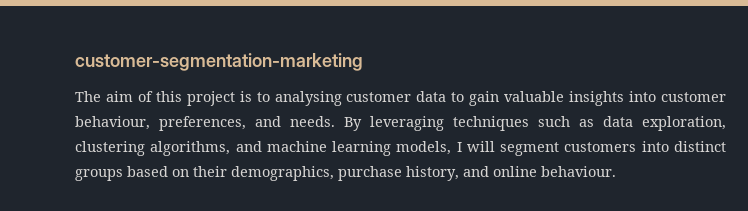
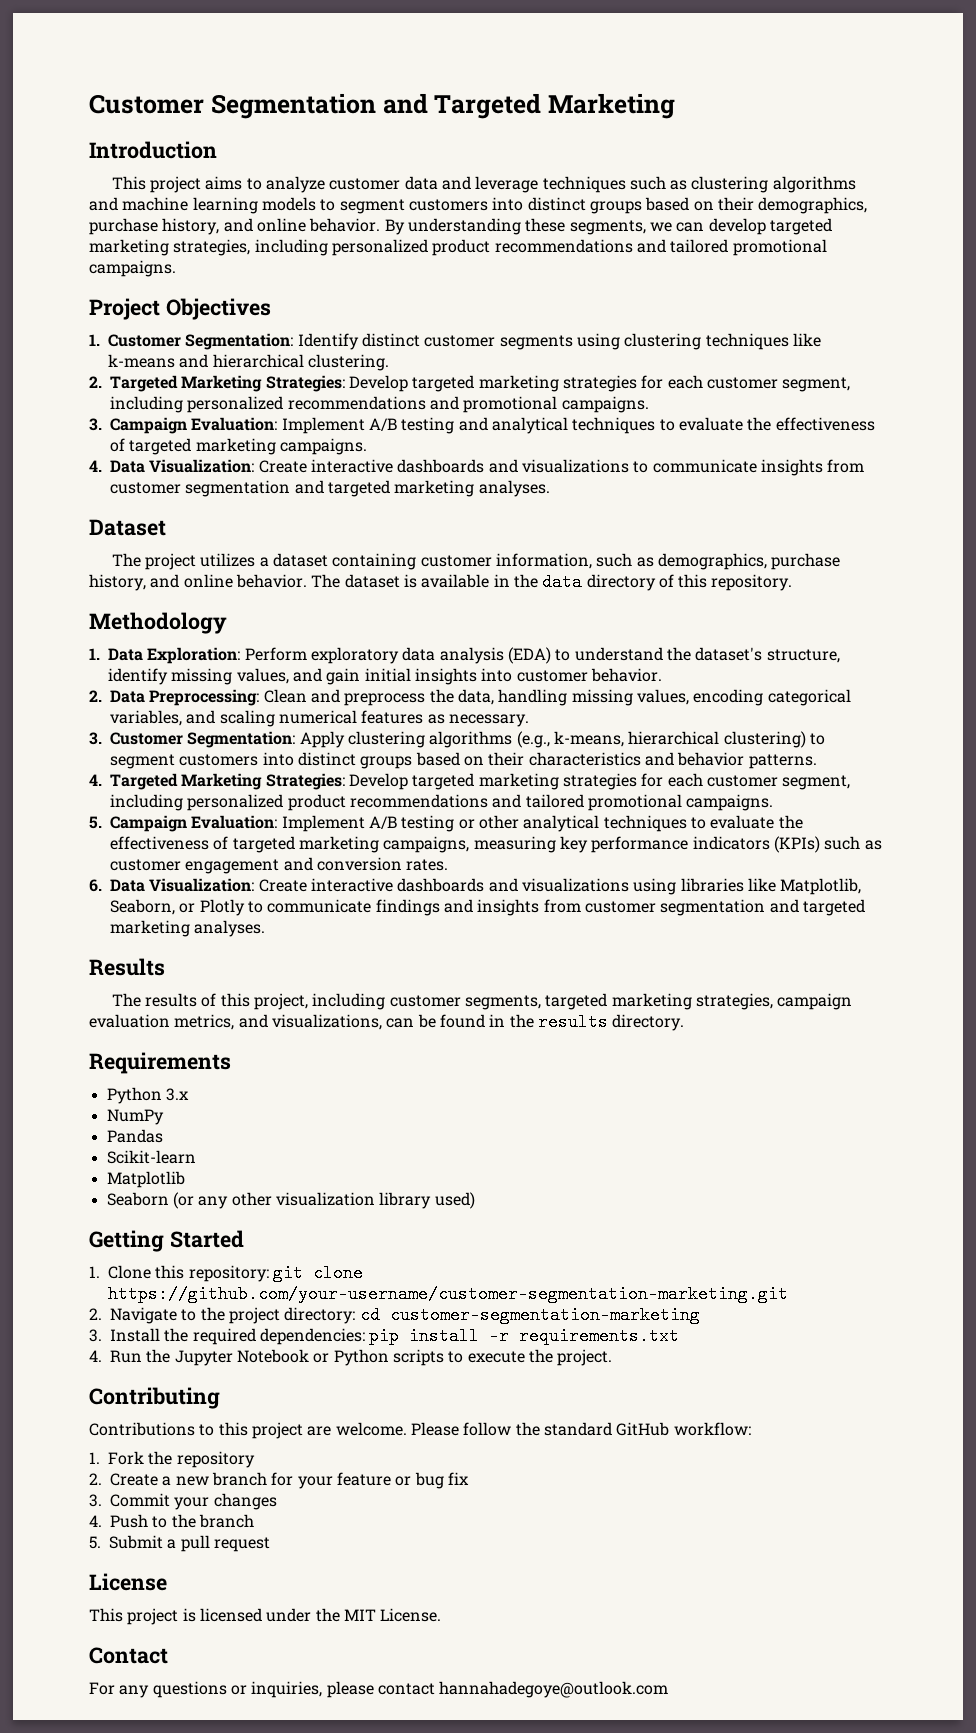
[75,53,363,71] [75,91,726,106] [75,116,726,131] [75,141,495,156] customer-segmentation-marketing // The aim of this project is to analysing customer data to gain valuable insights into customer behaviour, preferences, and needs. By leveraging techniques such as data exploration, clustering algorithms, and machine learning models, I will -> [89,93,675,119] [89,141,217,159] [111,176,856,193] [89,197,336,214] Customer Segmentation and Targeted Marketing // Introduction // This project aims to analyze customer data and leverage techniques such as clustering algorithms and machine learning models to
[541,166,616,177] behaviour. -> [309,218,832,235] [89,239,827,256] [89,260,176,277] [89,298,271,320] [89,333,821,350] [108,354,389,371] [89,375,851,392] [110,396,649,413] [89,417,875,434] [110,438,367,455] [89,459,865,476] [110,480,550,497] [89,519,166,536] [111,553,841,570] [89,573,793,591] [89,612,227,634] [89,647,840,664] [108,668,662,685] [89,689,851,706] [110,710,529,727] [89,731,825,748] [110,752,817,769] [89,773,851,790] [110,794,774,811] [89,815,803,832] [110,836,882,853] [110,857,449,874] [89,878,862,895] [110,899,865,916] [110,920,266,937] [89,958,165,976] [111,993,853,1010] [89,1013,685,1031] [89,1052,231,1074] [106,1087,189,1104] [106,1109,164,1125] [106,1129,163,1143] [106,1150,196,1164] [106,1171,185,1188] [106,1192,475,1209] [89,1230,244,1252] [89,1264,363,1282] [108,1285,788,1303] [89,1306,700,1324] [89,1327,680,1345] [89,1349,613,1366] [89,1387,220,1409] [89,1422,751,1439] [89,1451,255,1468] [89,1472,469,1489] [89,1493,277,1510] [89,1514,254,1528] [89,1535,270,1552] [89,1573,167,1591] [89,1608,442,1625] [89,1647,168,1664] [89,1681,669,1698] behavior. By understanding these segments, we can develop targeted marketing strategies, including personalized product recommendations and tailored promotional campaigns. // Project Objectives // 1. Customer Segmentation: Identify distinct customer segments using clustering techniques like k-means and hierarchical clustering. // 2. Targeted Marketing Strategies: Develop targeted marketing strategies for each customer segment, including personalized recommendations and promotional campaigns. // 3. Campaign Evaluation: Implement A/B testing and analytical techniques to evaluate the effectiveness of targeted marketing campaigns. // 4. Data Visualization: Create interactive dashboards and visualizations to communicate insights from customer segmentation and targeted marketing analyses. // Dataset // The project utilizes a dataset containing customer information, such as demographics, purchase history, and online behavior. The dataset is available in the data directory of this repository. // Methodology // 1. Data Exploration: Perform exploratory data analysis (EDA) to understand the dataset's structure, identify missing values, and gain initial insights into customer behavior. // 2. Data Preprocessing: Clean and preprocess the data, handling missing values, encoding categorical variables, and scaling numerical features as necessary. // 3. Customer Segmentation: Apply clustering algorithms (e.g., k-means, hierarchical clustering) to segment customers into distinct groups based on their characteristics and behavior patterns. // 4. Targeted Marketing Strategies: Develop targeted marketing strategies for each customer segment, including personalized product recommendations and tailored promotional campaigns. // 5. Campaign Evaluation: Implement A/B testing or other analytical techniques to evaluate the effectiveness of targeted marketing campaigns, measuring key performance indicators (KPIs) such as customer engagement and conversion rates. // 6. Data Visualization: Create interactive dashboards and visualizations using libraries like Matplotlib, Seaborn, or Plotly to communicate findings and insights from customer segmentation and targeted marketing analyses. // Results // The results of this project, including customer segments, targeted marketing strategies, campaign evaluation metrics, and visualizations, can be found in the results directory. // Requirements // Python 3.x // NumPy // Pandas // Scikit-learn // Matplotlib // Seaborn (or any other visualization library used) // Getting Started // 1. Clone this repository: git clone https://github.com/your-username/customer-segmentation-marketing.git // 2. Navigate to the project directory: cd customer-segmentation-marketing // 3. Install the required dependencies: pip install -r requirements.txt // 4. Run the Jupyter Notebook or Python scripts to execute the project. // Contributing // Contributions to this project are welcome. Please follow the standard GitHub workflow: // 1. Fork the repository // 2. Create a new branch for your feature or bug fix // 3. Commit your changes // 4. Push to the branch // 5. Submit a pull request // License // This project is licensed under the MIT License. // Contact // For any questions or inquiries, please contact hannahadegoye@outlook.com

